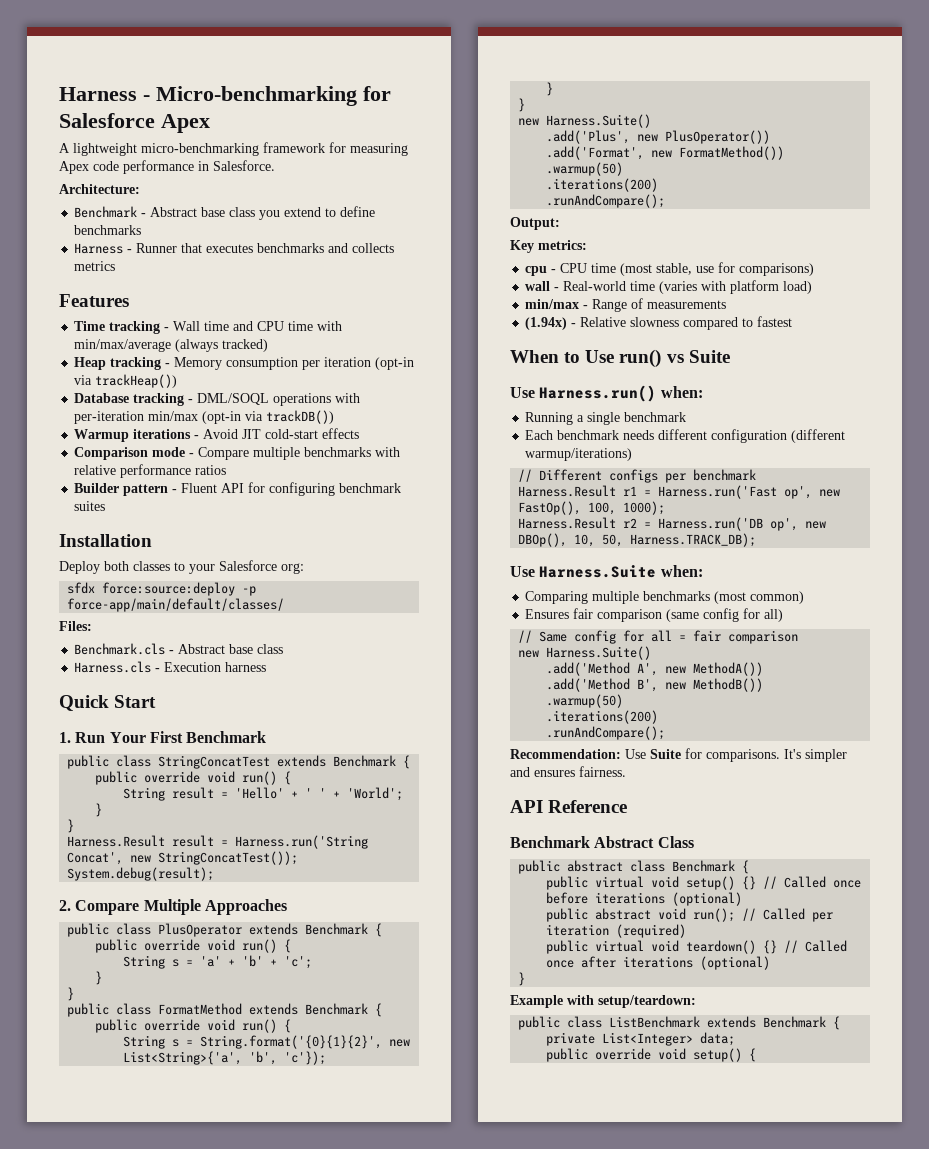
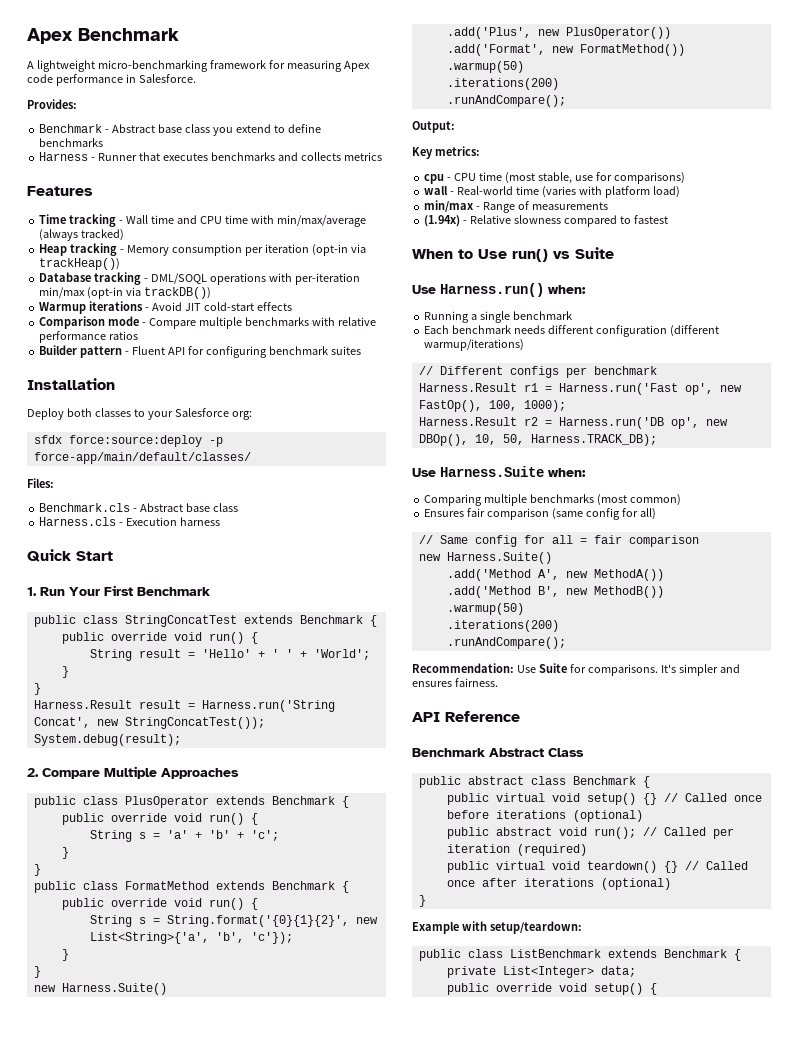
[59,86,391,106] [59,113,210,133] Harness - Micro-benchmarking for Salesforce Apex -> [27,28,179,44] Apex Benchmark
[59,184,140,194] Architecture: -> [27,99,77,109] Provides:

